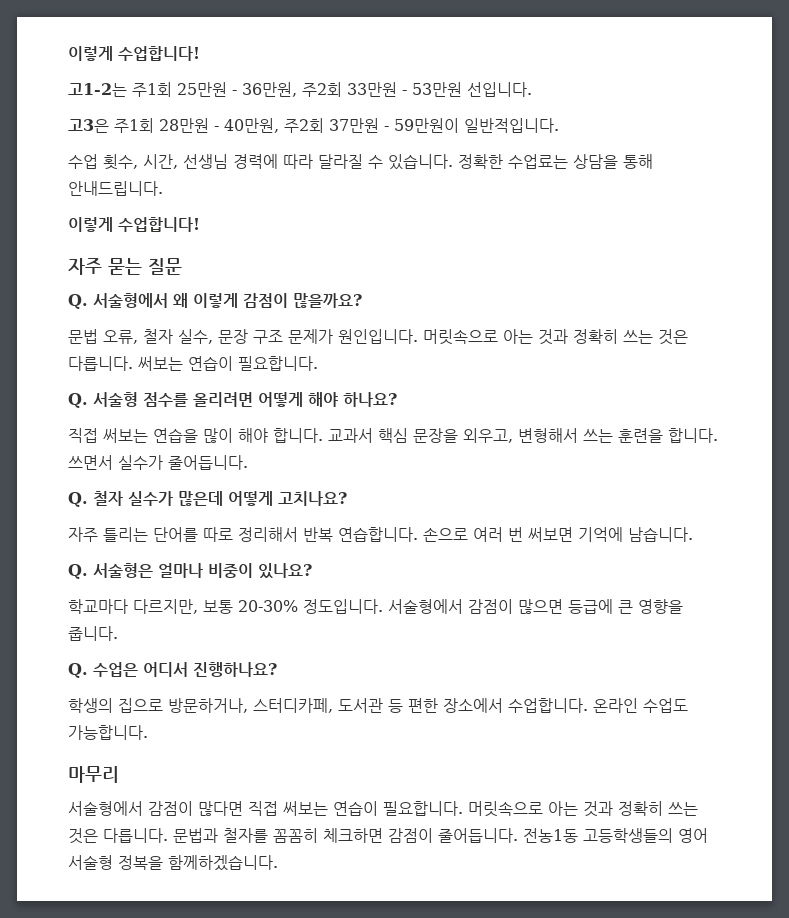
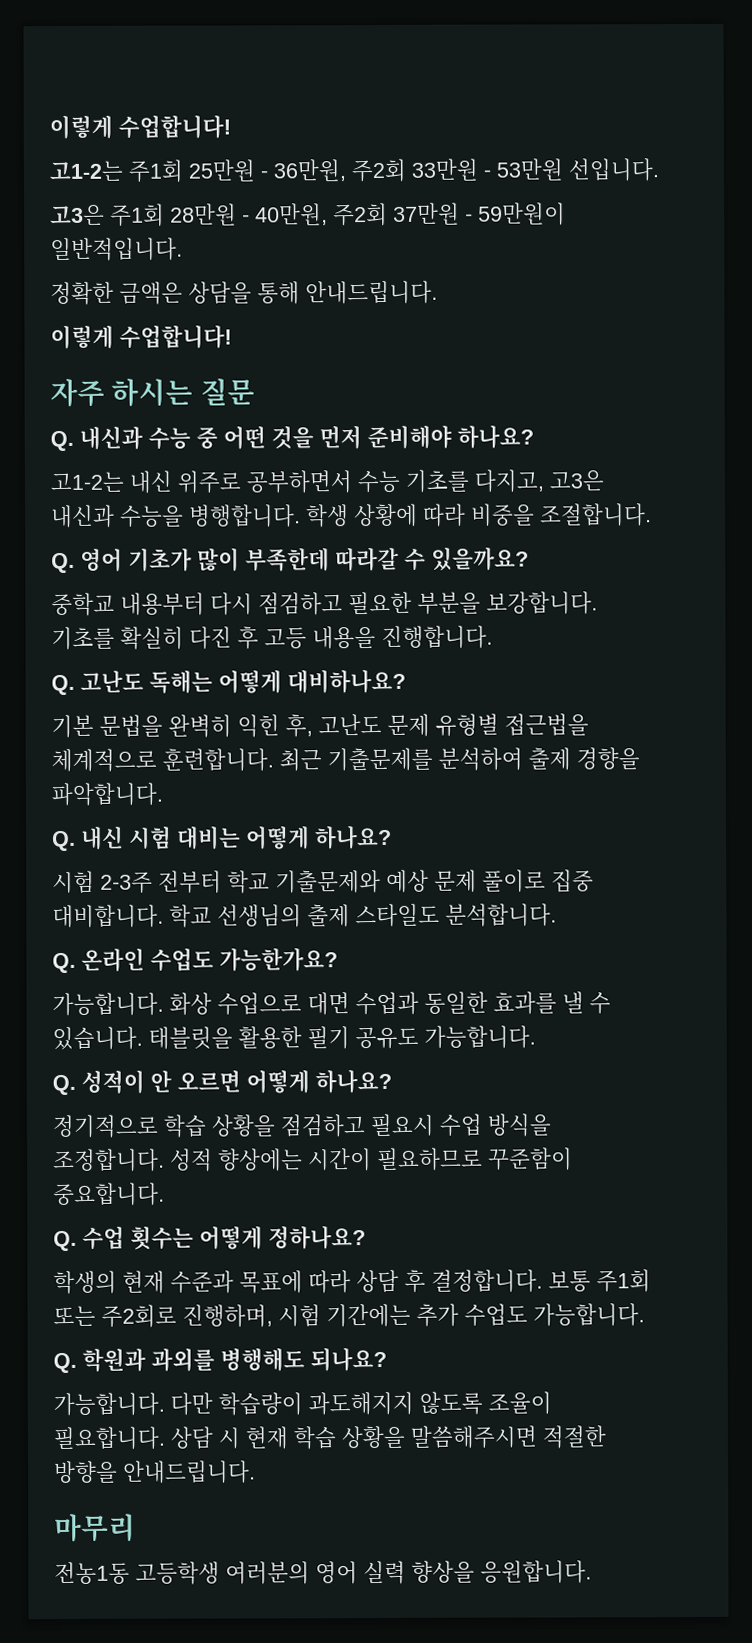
[68,154,568,170] 수업 횟수, 시간, 선생님 경력에 따라 달라질 수 있습니다. 정확한 수업료는 -> [50,281,183,306] 정확한 금액은
[108,258,142,275] 묻는 -> [111,378,194,407] 하시는
[92,293,362,309] [68,329,688,345] [68,356,318,371] [68,392,397,408] [68,428,718,443] [68,455,248,470] [68,491,347,507] [68,527,693,542] [68,563,312,579] [68,599,683,614] [68,626,118,641] [68,662,277,678] [68,698,688,713] [68,725,148,740] [68,766,119,783] [68,801,698,817] [68,828,708,844] [68,855,278,871] 서술형에서 왜 이렇게 감점이 많을까요? // 문법 오류, 철자 실수, 문장 구조 문제가 원인입니다. 머릿속으로 아는 것과 정확히 쓰는 것은 다릅니다. 써보는 연습이 필요합니다. // Q. 서술형 점수를 올리려면 어떻게 해야 하나요? // 직접 써보는 연습을 많이 해야 합니다. 교과서 핵심 문장을 외우고, 변형해서 쓰는 훈련을 합니다. 쓰면서 실수가 줄어듭니다. // Q. 철자 실수가 많은데 어떻게 고치나요? // 자주 틀리는 단어를 따로 정리해서 반복 연습합니다. 손으로 여러 번 써보면 기억에 남습니다. // Q. 서술형은 얼마나 비중이 있나요? // 학교마다 다르지만, 보통 20-30% 정도입니다. 서술형에서 감점이 많으면 등급에 큰 영향을 줍니다. // Q. 수업은 어디서 진행하나요? // 학생의 집으로 방문하거나, 스터디카페, 도서관 등 편한 장소에서 수업합니다. 온라인 수업도 가능합니다. // 마무리 // 서술형에서 감점이 많다면 직접 써보는 연습이 필요합니다. 머릿속으로 아는 것과 정확히 쓰는 것은 다릅니다. 문법과 철자를 꼼꼼히 체크하면 감점이 줄어듭니다. 전농1동 고등학생들의 영어 서술형 정복을 함께하겠습니다. -> [79,425,534,450] [50,469,604,494] [51,503,652,529] [51,546,529,574] [51,591,598,617] [51,625,493,651] [51,669,406,696] [51,713,589,739] [51,747,640,773] [51,782,163,807] [52,825,392,852] [52,869,594,894] [52,903,557,929] [52,947,338,974] [52,991,611,1017] [52,1025,536,1051] [52,1069,392,1096] [52,1113,551,1139] [53,1147,573,1173] [53,1182,165,1207] [53,1225,366,1252] [53,1269,651,1295] [53,1303,645,1328] [53,1347,387,1374] [53,1391,552,1417] [53,1425,606,1451] [54,1460,256,1484] [54,1513,136,1543] [54,1560,592,1586] 내신과 수능 중 어떤 것을 먼저 준비해야 하나요? // 고1-2는 내신 위주로 공부하면서 수능 기초를 다지고, 고3은 내신과 수능을 병행합니다. 학생 상황에 따라 비중을 조절합니다. // Q. 영어 기초가 많이 부족한데 따라갈 수 있을까요? // 중학교 내용부터 다시 점검하고 필요한 부분을 보강합니다. 기초를 확실히 다진 후 고등 내용을 진행합니다. // Q. 고난도 독해는 어떻게 대비하나요? // 기본 문법을 완벽히 익힌 후, 고난도 문제 유형별 접근법을 체계적으로 훈련합니다. 최근 기출문제를 분석하여 출제 경향을 파악합니다. // Q. 내신 시험 대비는 어떻게 하나요? // 시험 2-3주 전부터 학교 기출문제와 예상 문제 풀이로 집중 대비합니다. 학교 선생님의 출제 스타일도 분석합니다. // Q. 온라인 수업도 가능한가요? // 가능합니다. 화상 수업으로 대면 수업과 동일한 효과를 낼 수 있습니다. 태블릿을 활용한 필기 공유도 가능합니다. // Q. 성적이 안 오르면 어떻게 하나요? // 정기적으로 학습 상황을 점검하고 필요시 수업 방식을 조정합니다. 성적 향상에는 시간이 필요하므로 꾸준함이 중요합니다. // Q. 수업 횟수는 어떻게 정하나요? // 학생의 현재 수준과 목표에 따라 상담 후 결정합니다. 보통 주1회 또는 주2회로 진행하며, 시험 기간에는 추가 수업도 가능합니다. // Q. 학원과 과외를 병행해도 되나요? // 가능합니다. 다만 학습량이 과도해지지 않도록 조율이 필요합니다. 상담 시 현재 학습 상황을 말씀해주시면 적절한 방향을 안내드립니다. // 마무리 // 전농1동 고등학생 여러분의 영어 실력 향상을 응원합니다.

